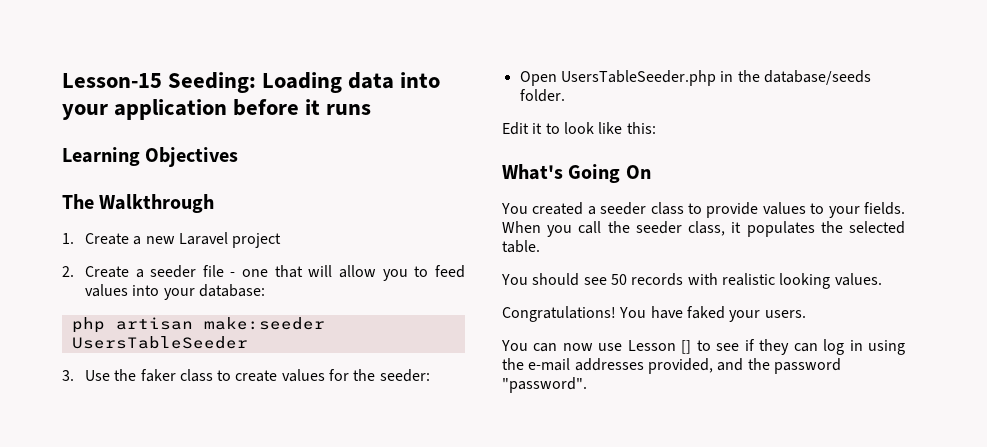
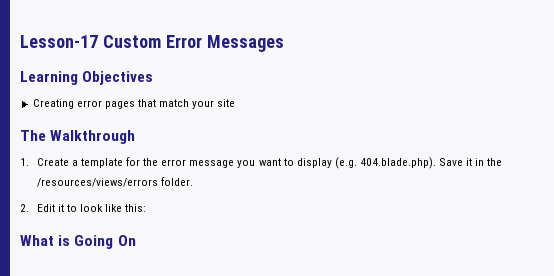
[62,72,441,93] [62,99,372,120] [62,147,239,167] Lesson-15 Seeding: Loading data into your application before it runs // Learning Objectives -> [20,35,284,52] [20,71,154,85] [32,99,236,109] Lesson-17 Custom Error Messages // Learning Objectives // Creating error pages that match your site
[145,232,282,248] [62,265,465,281] [84,284,265,300] [71,317,325,333] [71,336,248,349] [62,369,430,382] [519,70,871,86] [519,89,565,102] new Laravel project // 2. Create a seeder file - one that will allow you to feed values into your database: // php artisan make:seeder UsersTableSeeder // 3. Use the faker class to create values for the seeder: // Open UsersTableSeeder.php in the database/seeds folder. // -> [80,157,503,169] [36,177,193,187] [20,204,29,212] template for the error message you want to display (e.g. 404.blade.php). Save it in the /resources/views/errors folder. // 2.
[502,164,563,180] What's -> [20,235,71,246] What is
[501,202,905,218] [502,221,905,237] [502,240,540,253] [501,273,882,289] [502,306,806,322] [501,339,905,355] [502,358,841,374] [502,377,587,393] // You created a seeder class to provide values to your fields. When you call the seeder class, it populates the selected table. // You should see 50 records with realistic looking values. // Congratulations! You have faked your users. // You can now use Lesson [] to see if they can log in using the e-mail addresses provided, and the password "password". -> (136, 240) none

